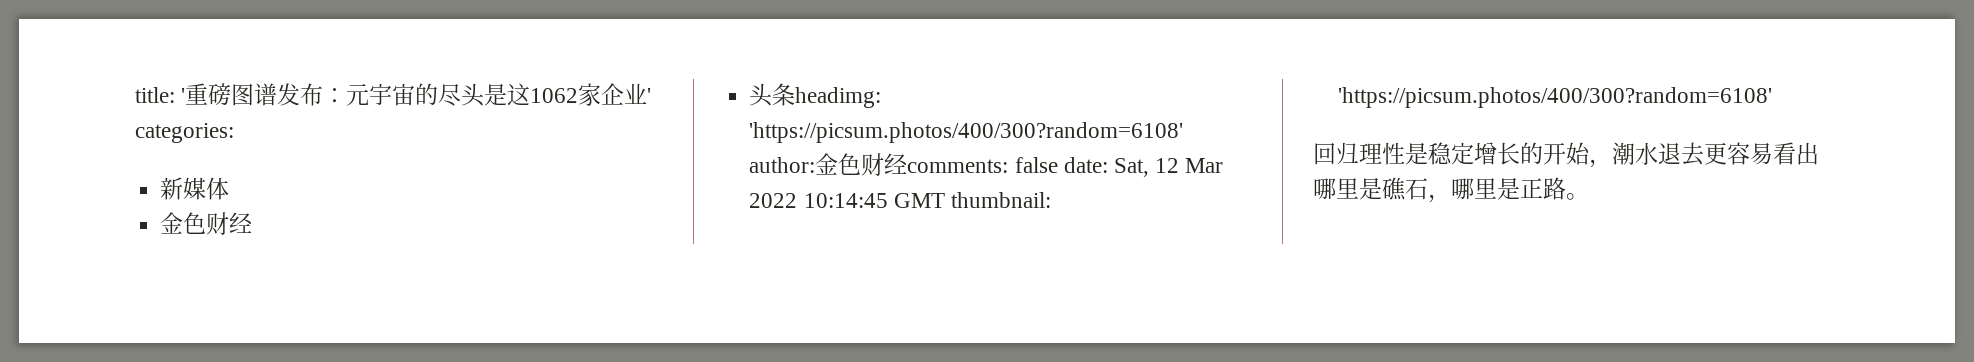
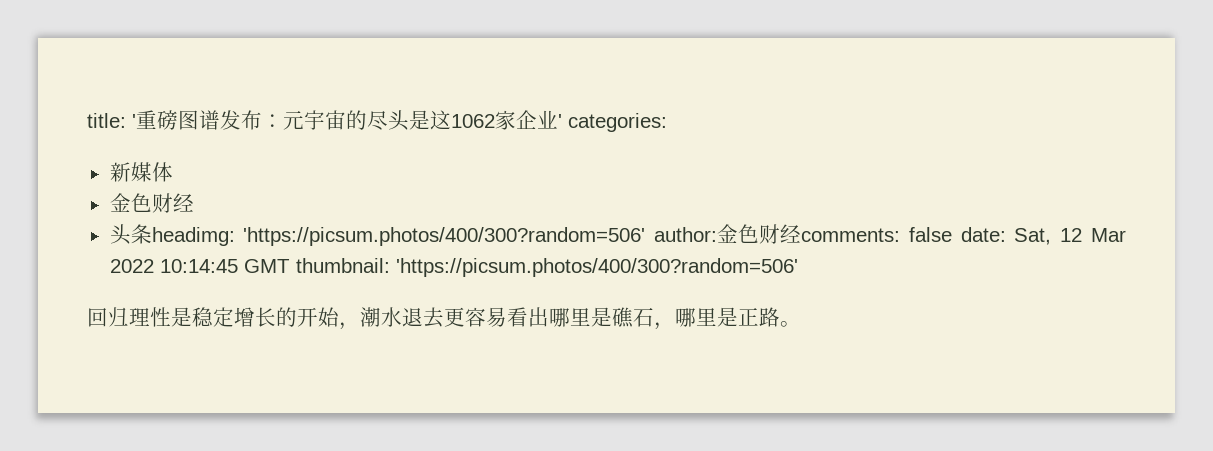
[749,122,1184,143] 'https://picsum.photos/400/300?random=6108' -> [243,227,646,246] 'https://picsum.photos/400/300?random=506'
[1338,87,1773,108] 'https://picsum.photos/400/300?random=6108' -> [395,258,798,277] 'https://picsum.photos/400/300?random=506'

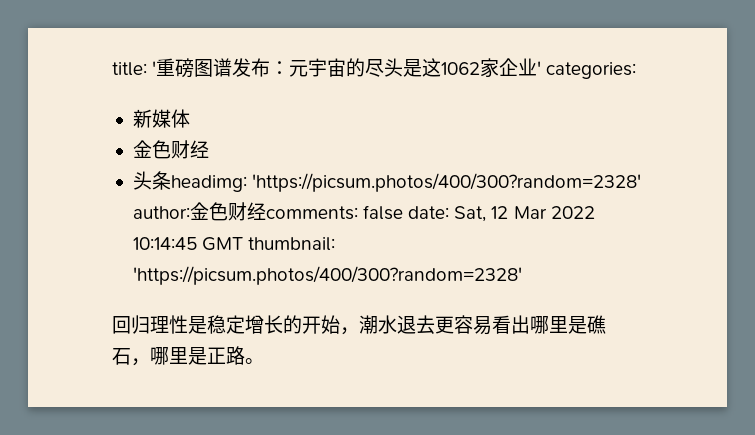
[243,227,646,246] 'https://picsum.photos/400/300?random=506' -> [252,173,642,192] 'https://picsum.photos/400/300?random=2328'
[395,258,798,277] 'https://picsum.photos/400/300?random=506' -> [132,266,522,285] 'https://picsum.photos/400/300?random=2328'

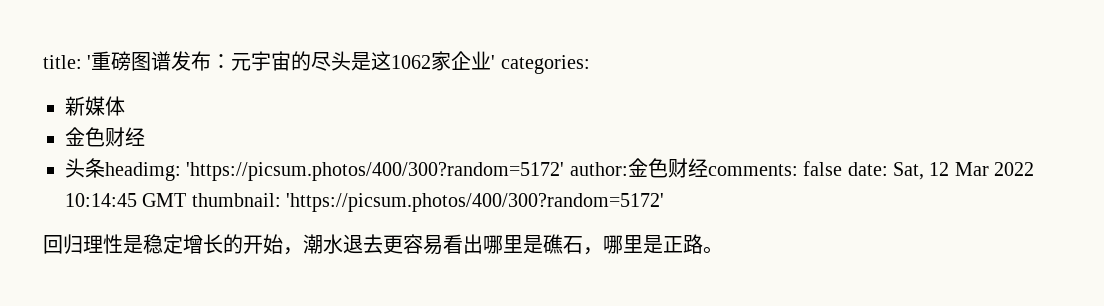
[252,173,642,192] 'https://picsum.photos/400/300?random=2328' -> [186,162,565,181] 'https://picsum.photos/400/300?random=5172'
[132,266,522,285] 'https://picsum.photos/400/300?random=2328' -> [286,193,665,212] 'https://picsum.photos/400/300?random=5172'

